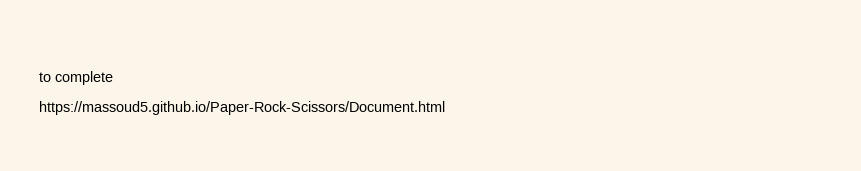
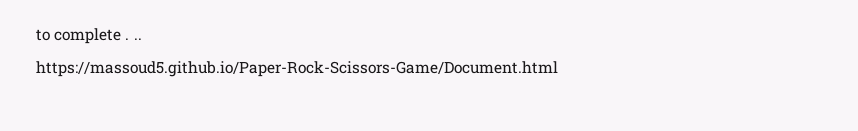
[39,101,445,115] // https://massoud5.github.io/Paper-Rock-Scissors/Document.html -> [125,38,142,40] [36,61,558,77] . .. // https://massoud5.github.io/Paper-Rock-Scissors-Game/Document.html

